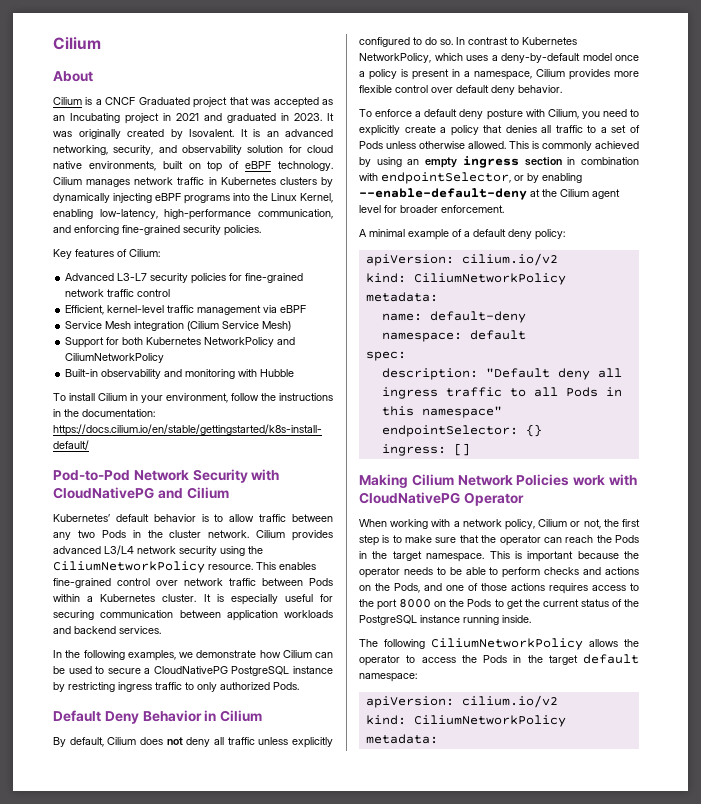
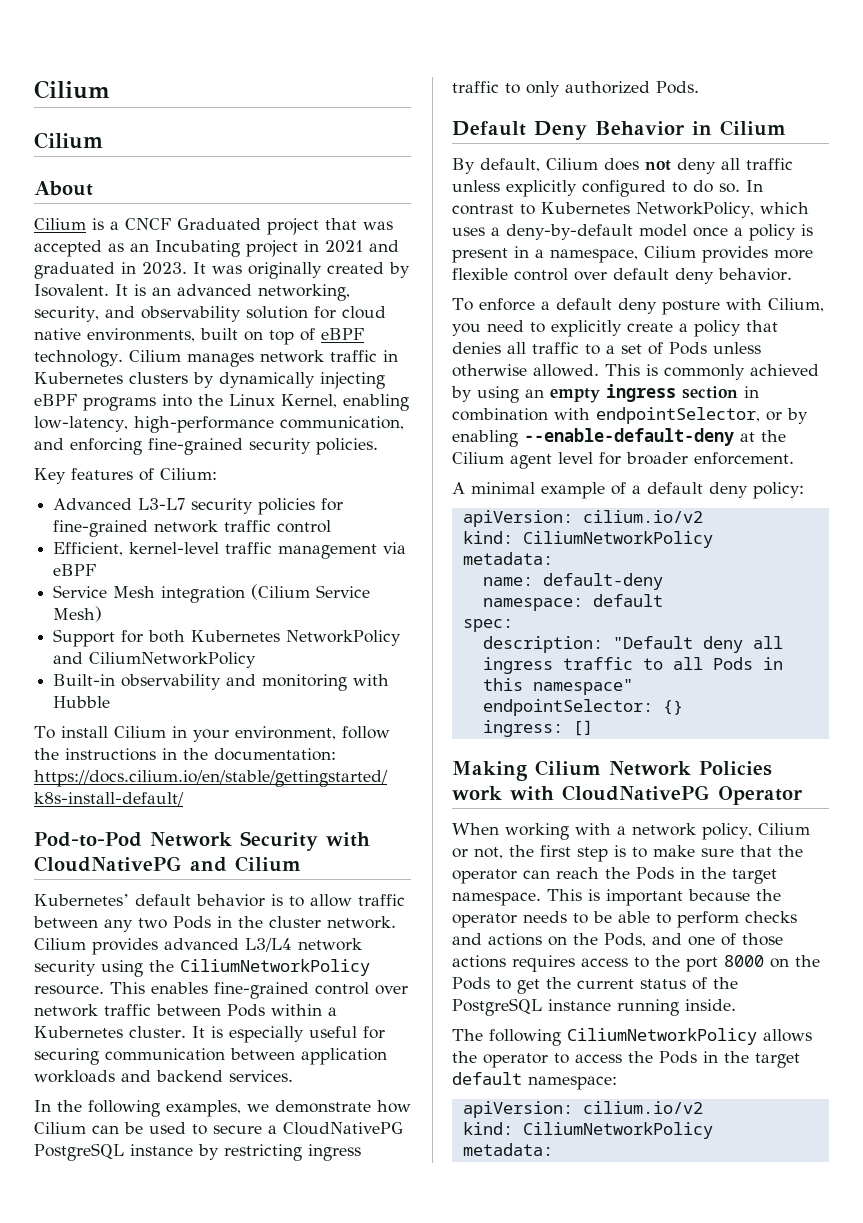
[53,37,101,50] Cilium -> [34,80,110,99] [34,132,103,149] Cilium // Cilium

